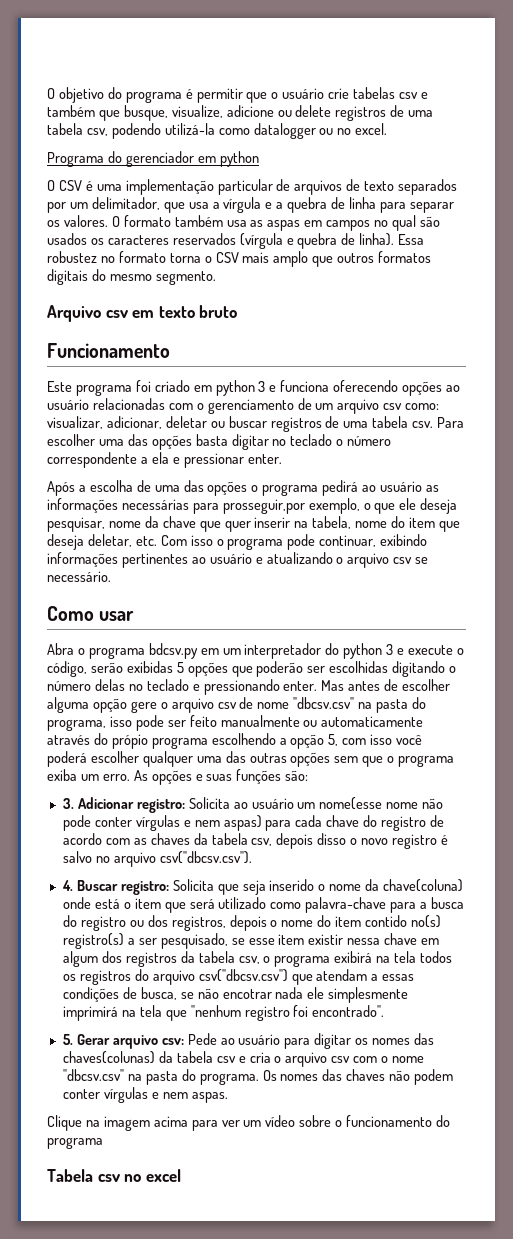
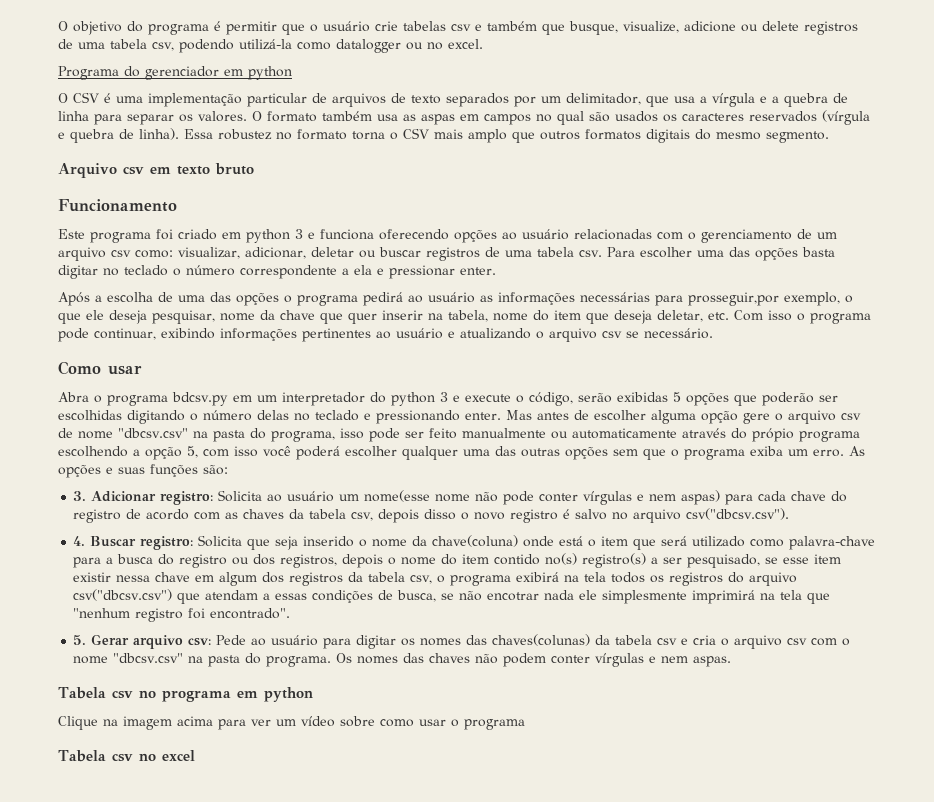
(228, 1097) none -> [58,687,313,702] // Tabela csv no programa em python
[335,1115,451,1127] o funcionamento do -> [380,719,459,727] como usar o

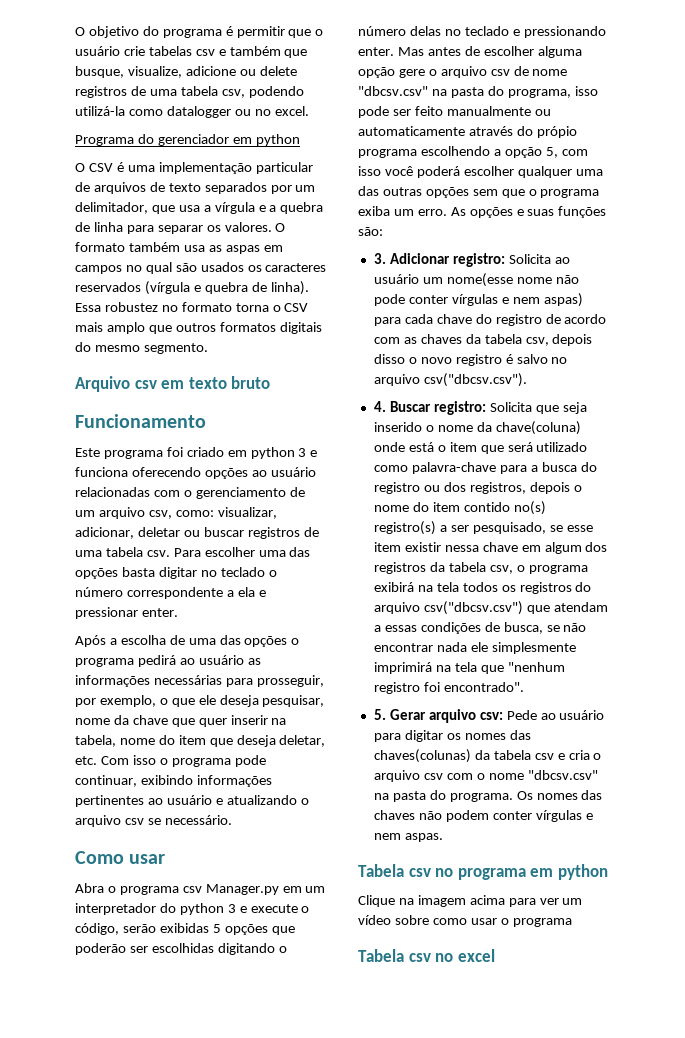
[111,250,131,257] csv -> [148,510,172,519] csv,
[688,292,779,306] prosseguir,por -> [256,675,324,687] [75,698,96,707] prosseguir, por
[172,392,228,406] bdcsv.py -> [182,884,279,895] csv Manager.py
[487,592,540,601] encotrar -> [373,643,433,652] encontrar

